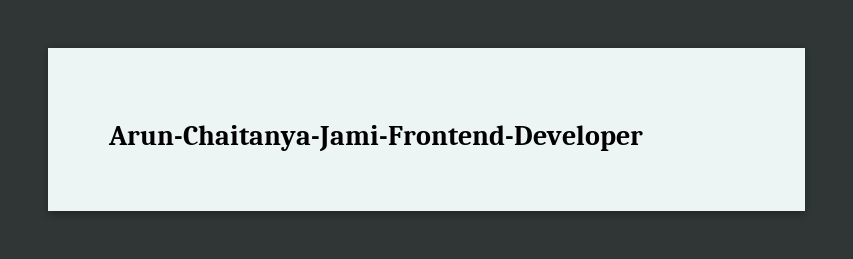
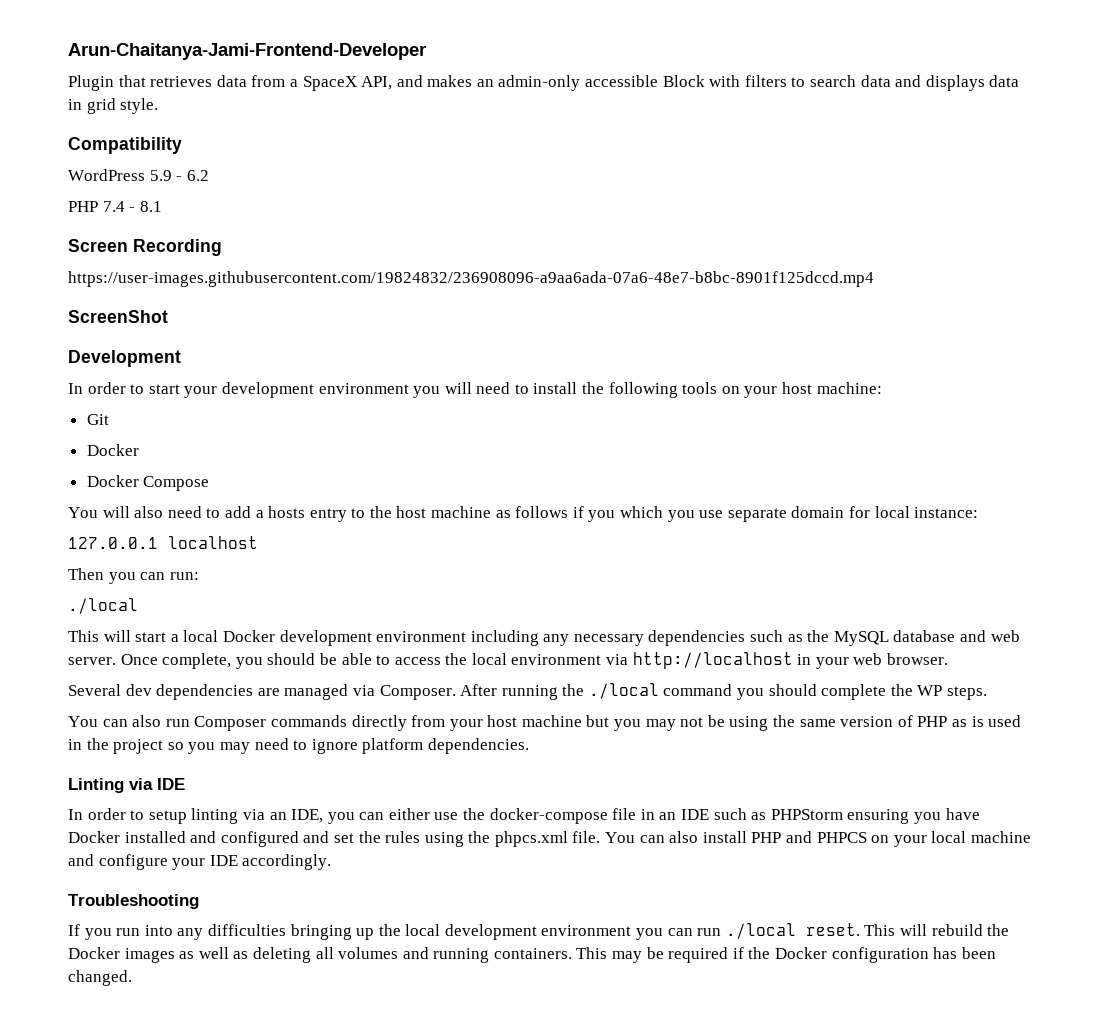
(643, 138) none -> [68,75,1020,91] [68,98,159,114] [68,137,182,154] [68,169,209,181] [68,201,162,212] [68,239,222,256] [68,271,874,287] [68,310,168,323] [68,350,181,367] [68,382,882,398] [86,414,109,425] [86,444,139,456] [86,475,210,491] [68,506,979,522] [68,536,258,549] [68,568,199,584] [68,598,138,614] [68,630,1020,646] [68,652,949,669] [68,683,988,700] [68,715,1022,731] [68,738,529,754] [68,778,185,793] [68,808,980,824] [68,831,1031,847] [68,854,332,870] [68,894,199,909] [68,923,1010,940] [68,947,996,963] [68,970,132,986] // Plugin that retrieves data from a SpaceX API, and makes an admin-only accessible Block with filters to search data and displays data in grid style. // Compatibility // WordPress 5.9 - 6.2 // PHP 7.4 - 8.1 // Screen Recording // https://user-images.githubusercontent.com/19824832/236908096-a9aa6ada-07a6-48e7-b8bc-8901f125dccd.mp4 // ScreenShot // Development // In order to start your development environment you will need to install the following tools on your host machine: // Git // Docker // Docker Compose // You will also need to add a hosts entry to the host machine as follows if you which you use separate domain for local instance: // 127.0.0.1 localhost // Then you can run: // ./local // This will start a local Docker development environment including any necessary dependencies such as the MySQL database and web server. Once complete, you should be able to access the local environment via http://localhost in your web browser. // Several dev dependencies are managed via Composer. After running the ./local command you should complete the WP steps. // You can also run Composer commands directly from your host machine but you may not be using the same version of PHP as is used in the project so you may need to ignore platform dependencies. // Linting via IDE // In order to setup linting via an IDE, you can either use the docker-compose file in an IDE such as PHPStorm ensuring you have Docker installed and configured and set the rules using the phpcs.xml file. You can also install PHP and PHPCS on your local machine and configure your IDE accordingly. // Troubleshooting // If you run into any difficulties bringing up the local development environment you can run ./local reset. This will rebuild the Docker images as well as deleting all volumes and running containers. This may be required if the Docker configuration has been changed.

